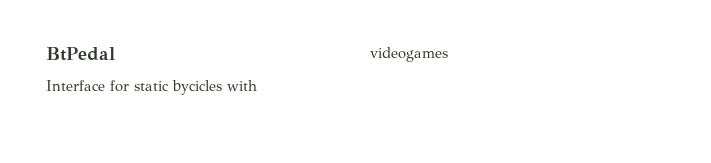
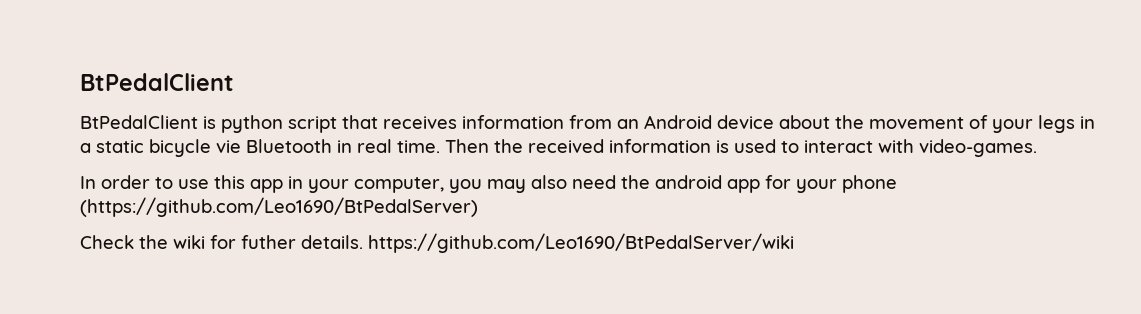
[46,47,115,61] [46,80,257,95] [370,47,448,62] BtPedal // Interface for static bycicles with videogames -> [80,73,234,91] [80,115,1095,133] [80,139,1037,157] [80,175,897,193] [80,197,478,217] [80,233,794,253] BtPedalClient // BtPedalClient is python script that receives information from an Android device about the movement of your legs in a static bicycle vie Bluetooth in real time. Then the received information is used to interact with video-games. // In order to use this app in your computer, you may also need the android app for your phone (https://github.com/Leo1690/BtPedalServer) // Check the wiki for futher details. https://github.com/Leo1690/BtPedalServer/wiki

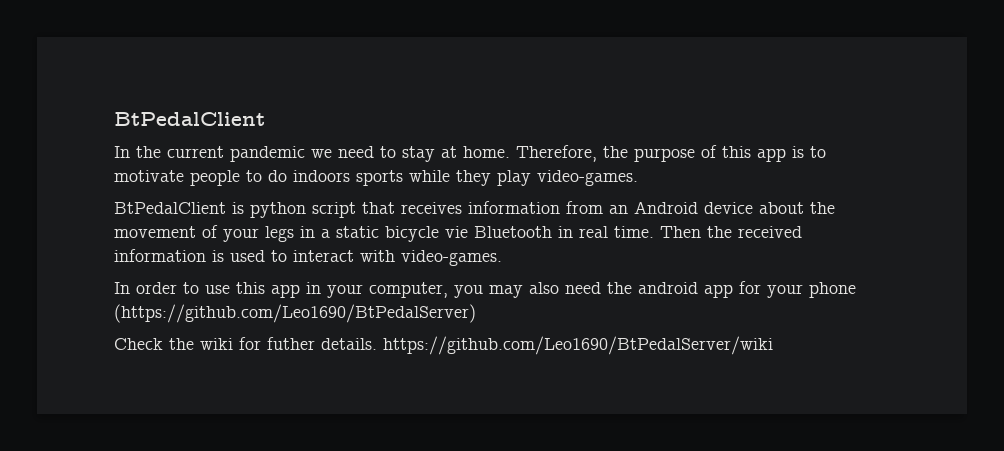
[80,73,234,91] BtPedalClient -> [114,112,265,126] [114,145,826,162] [114,170,638,186] BtPedalClient // In the current pandemic we need to stay at home. Therefore, the purpose of this app is to motivate people to do indoors sports while they play video-games.

